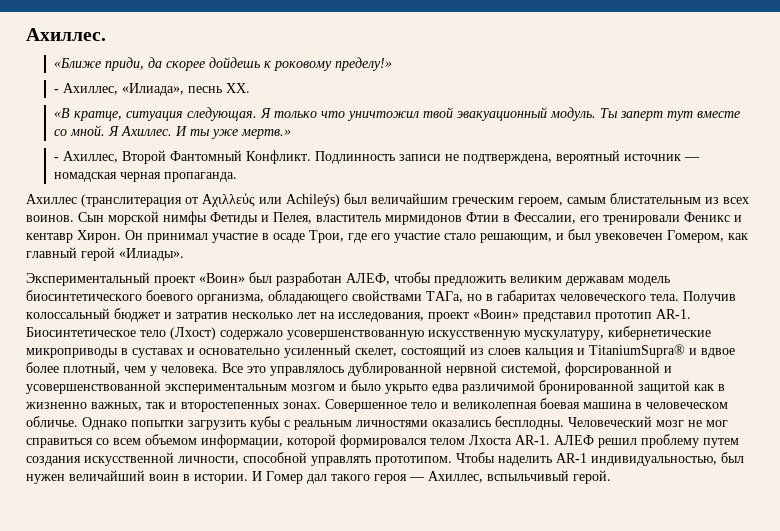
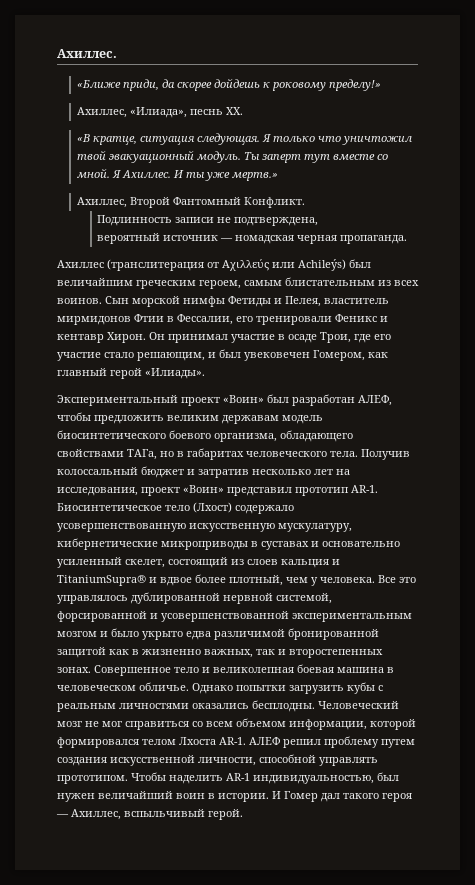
[53,89,59,93] - -> (382, 85) none
[53,157,59,161] - -> (279, 176) none
(311, 157) none -> (306, 202) //
(552, 159) none -> (319, 221) //

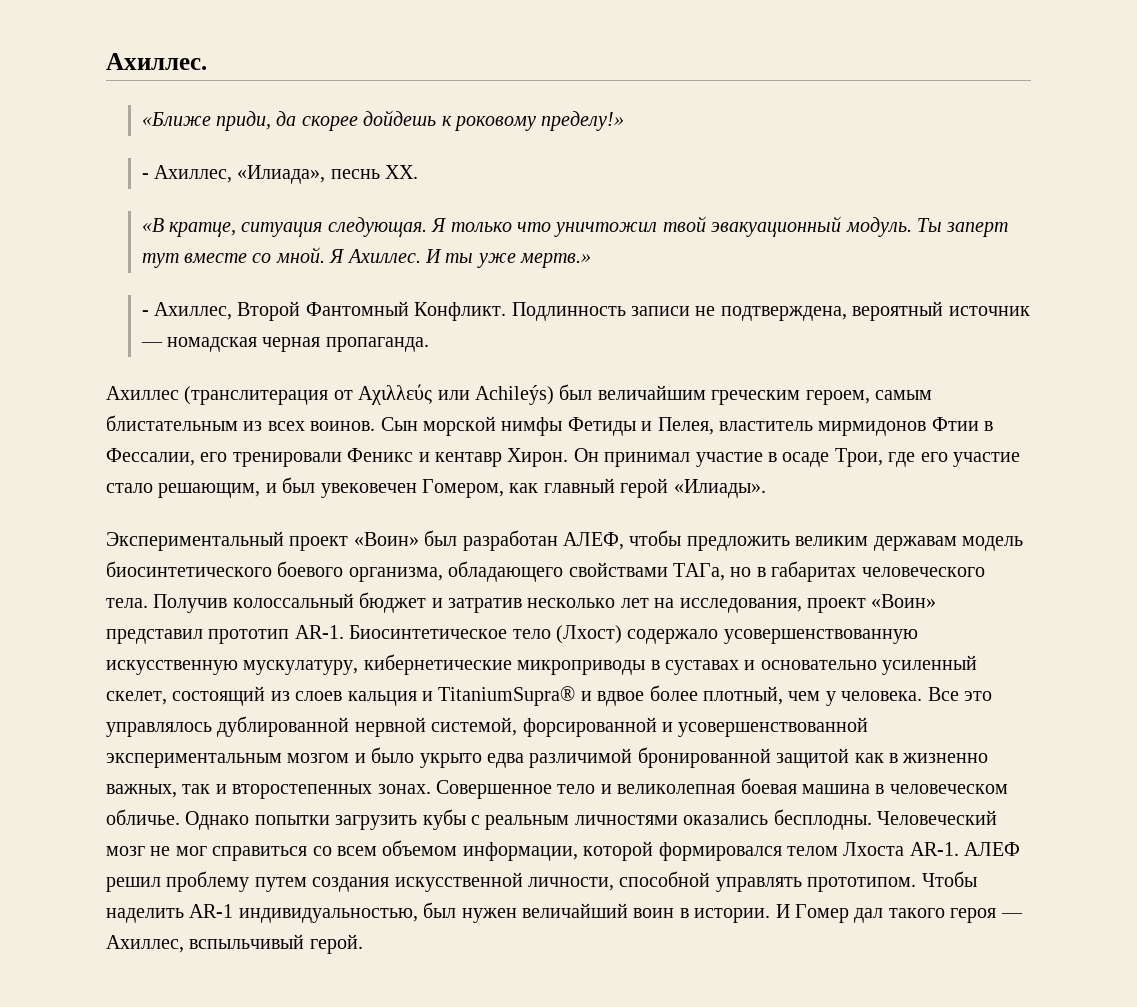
(382, 85) none -> [141,173,149,179] -
(279, 176) none -> [141,310,149,316] -
(306, 202) // -> (507, 311) none
(319, 221) // -> (847, 313) none

